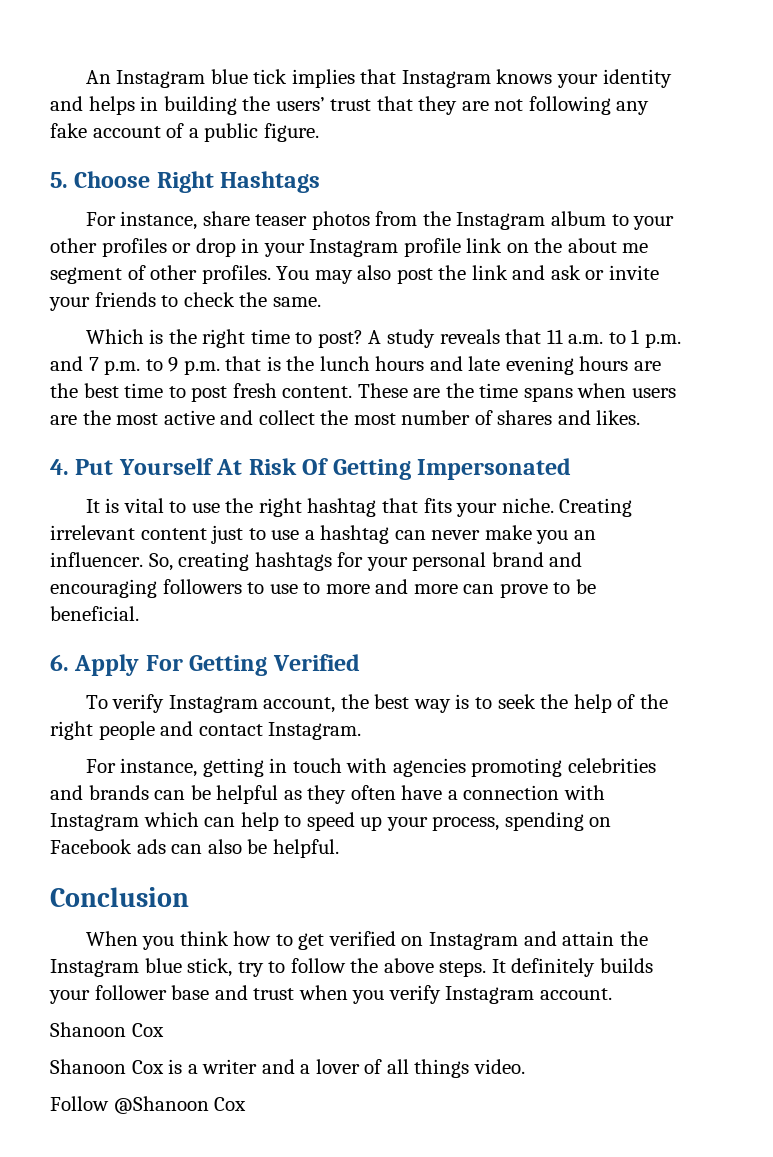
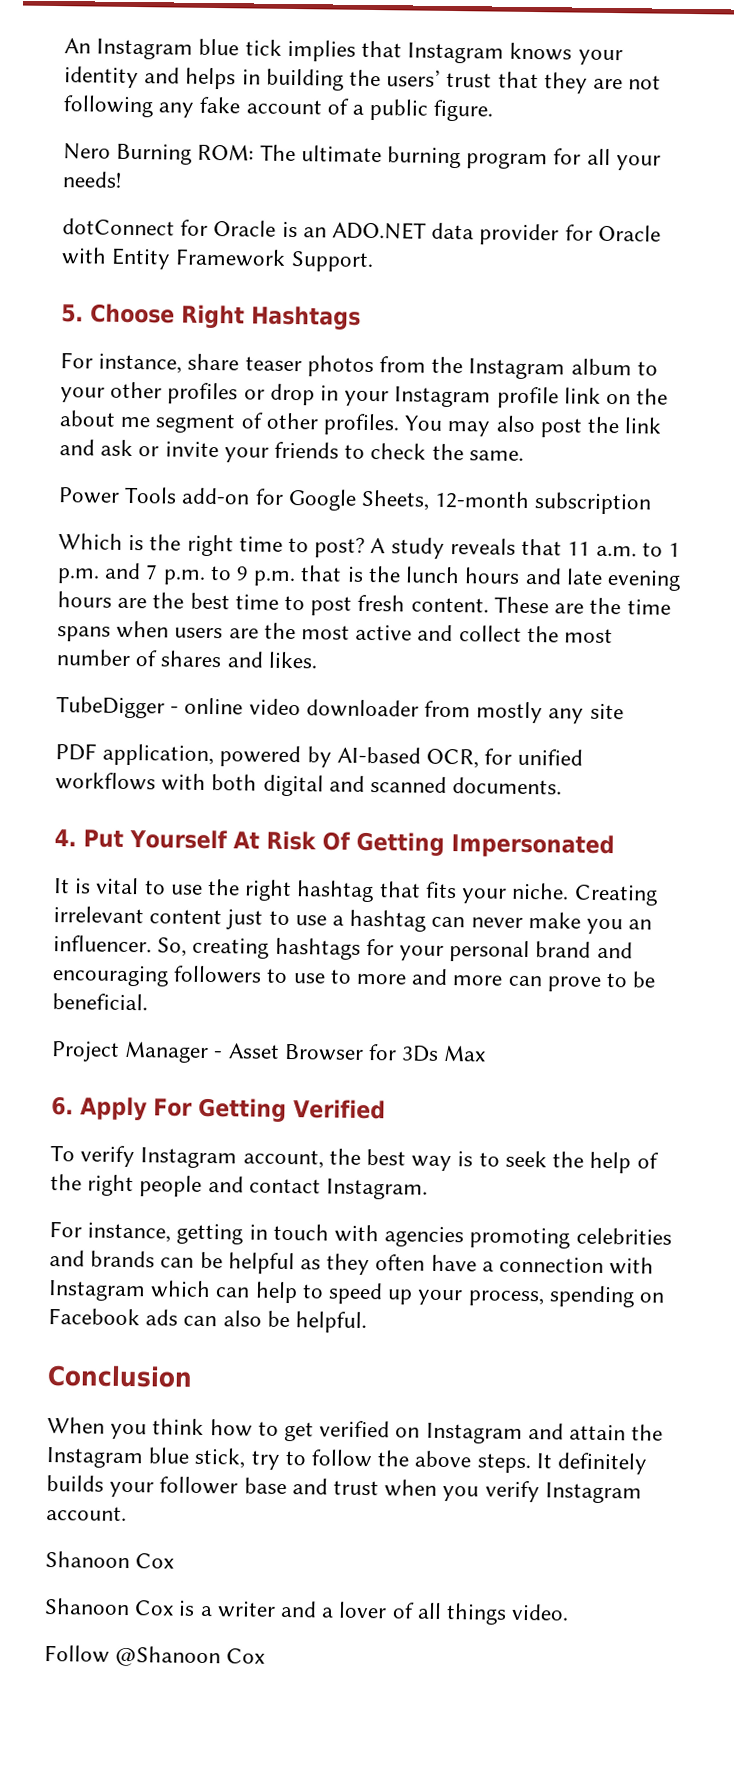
(319, 132) none -> [63,143,661,171] [62,171,122,188] [62,218,661,246] [61,247,374,273] // Nero Burning ROM: The ultimate burning program for all your needs! // dotConnect for Oracle is an ADO.NET data provider for Oracle with Entity Framework Support.
(321, 302) none -> [58,486,653,515] // Power Tools add-on for Google Sheets, 12-month subscription
(641, 417) none -> [56,696,624,724] [55,743,584,769] [55,772,563,797] // TubeDigger - online video downloader from mostly any site // PDF application, powered by AI-based OCR, for unified workflows with both digital and scanned documents.
(139, 613) none -> [51,1040,487,1064] // Project Manager - Asset Browser for 3Ds Max

